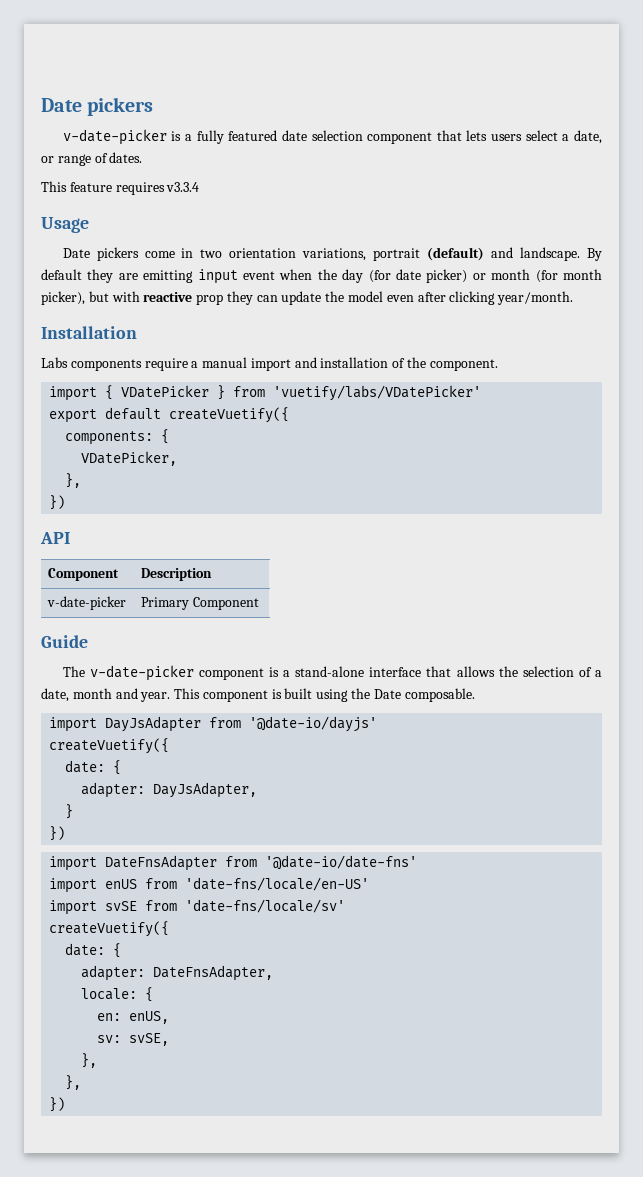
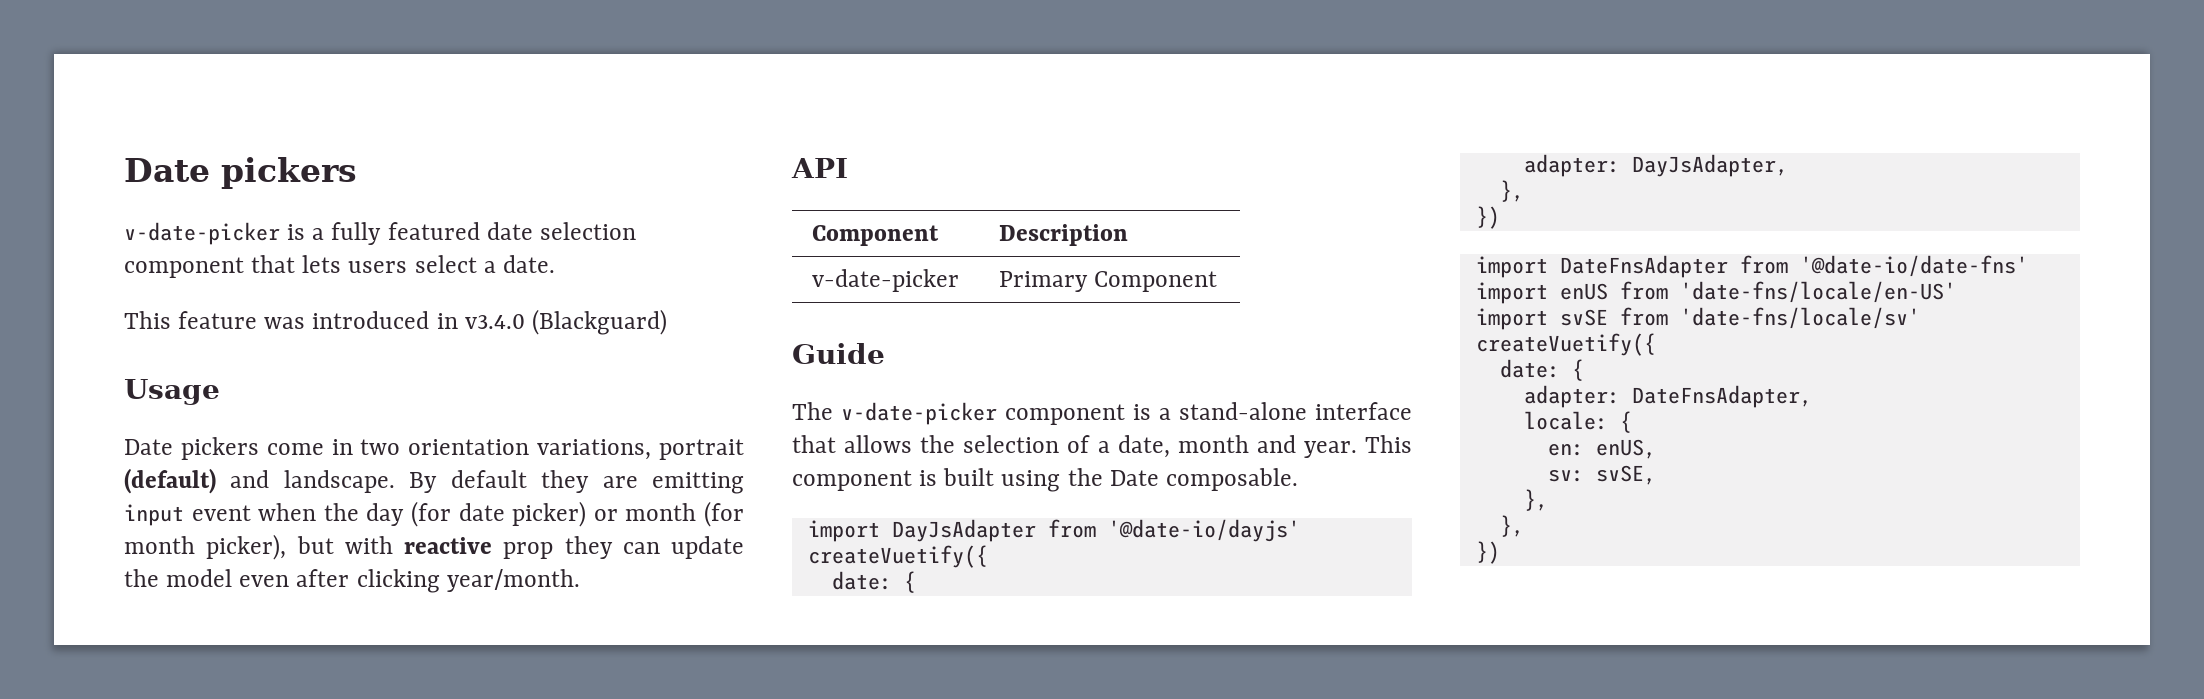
[574,130,602,144] [41,152,143,166] [41,181,200,195] date, or range of dates. // This feature requires v3.3.4 -> [502,255,555,273] [124,309,667,335] date. // This feature was introduced in v3.4.0 (Blackguard)
[41,326,137,339] [41,357,498,371] [49,385,482,401] [49,407,290,423] [65,429,170,445] [81,451,178,466] [65,473,82,488] [49,495,66,510] // Installation // Labs components require a manual import and installation of the component. // import { VDatePicker } from 'vuetify/labs/VDatePicker' // export default createVuetify({ // components: { // VDatePicker, // }, // }) -> (580, 580) none
[65,804,74,819] } -> [1499,180,1524,202] },

